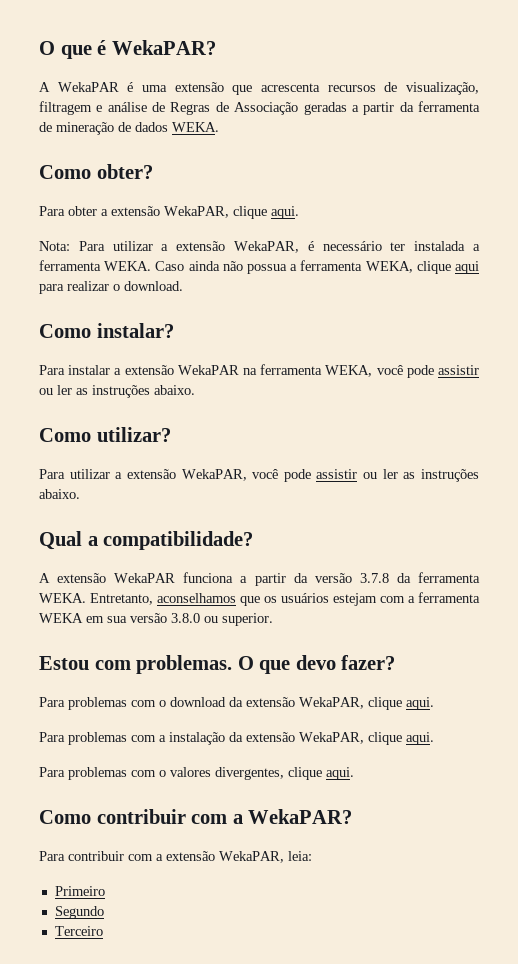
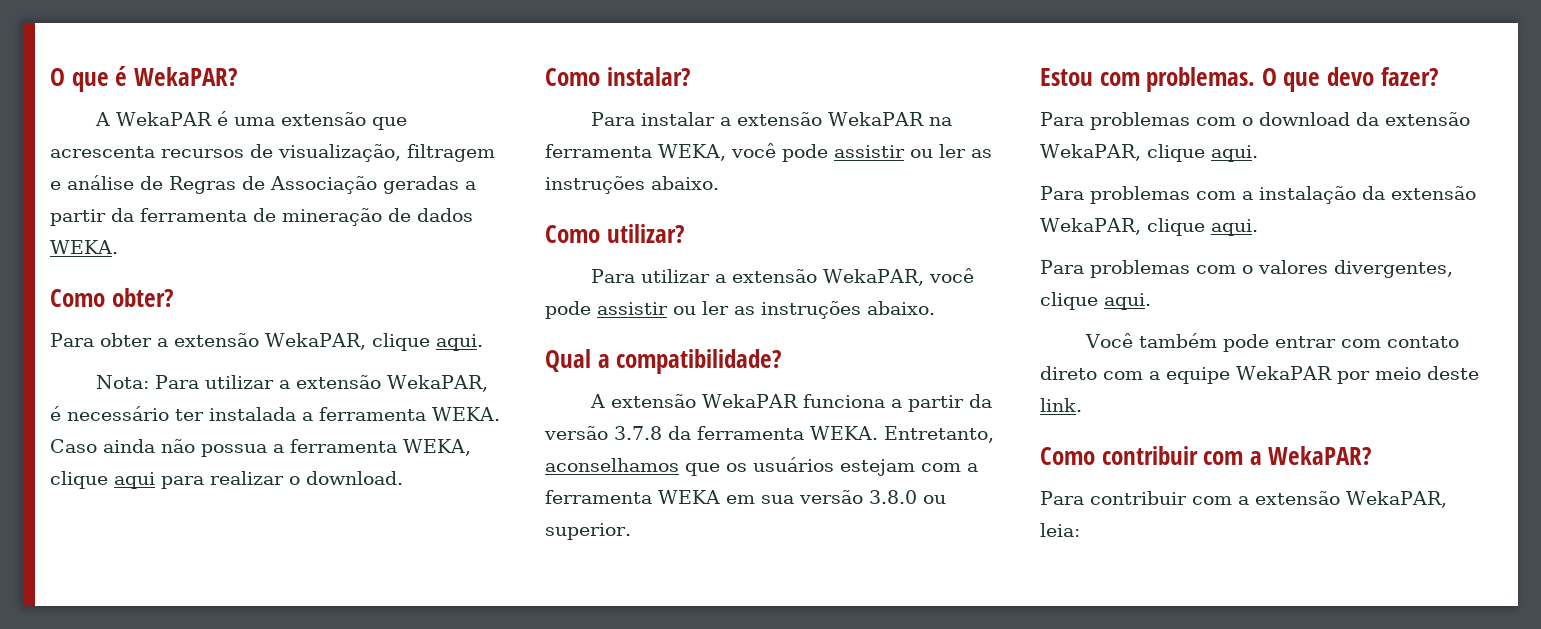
(354, 773) none -> [1085,333,1460,352] [1040,366,1479,384] [1040,398,1082,412] // Você também pode entrar com contato direto com a equipe WekaPAR por meio deste link.
[54,886,105,896] [54,906,104,919] [54,926,103,936] // Primeiro // Segundo // Terceiro -> (1080, 530) none

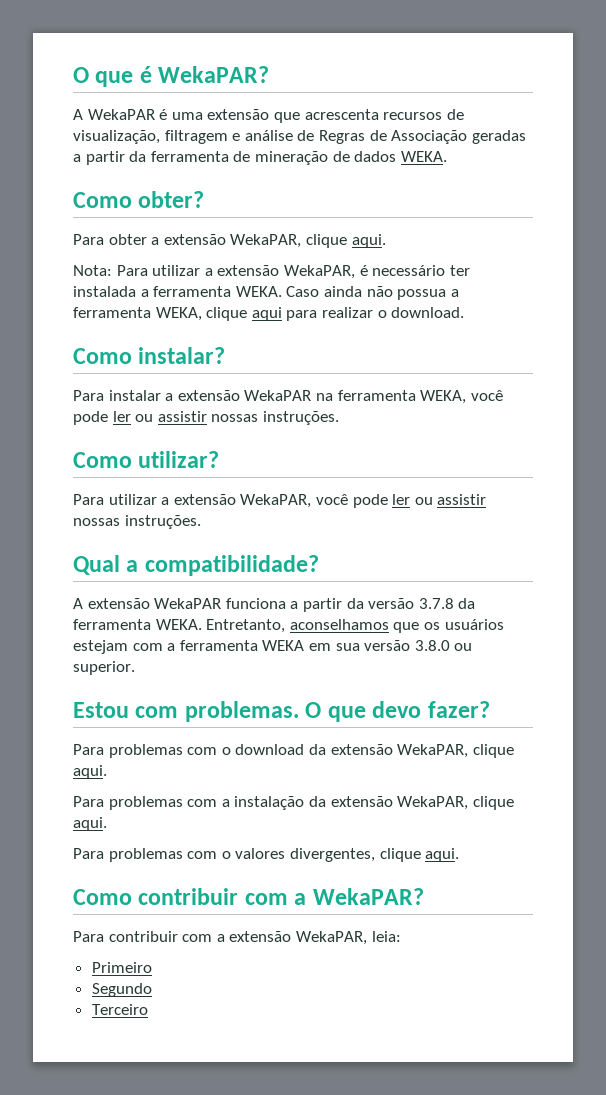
[833,144,992,158] [545,176,719,194] assistir ou ler as instruções abaixo. -> [112,411,339,425] ler ou assistir nossas instruções.
[597,301,935,319] assistir ou ler as instruções abaixo. -> [392,494,487,505] [73,515,201,529] ler ou assistir nossas instruções.
[1085,333,1460,352] [1040,366,1479,384] [1040,398,1082,412] // Você também pode entrar com contato direto com a equipe WekaPAR por meio deste link. -> (460, 855) none
(1080, 530) none -> [91,962,152,973] [91,983,152,997] [91,1004,148,1015] // Primeiro // Segundo // Terceiro

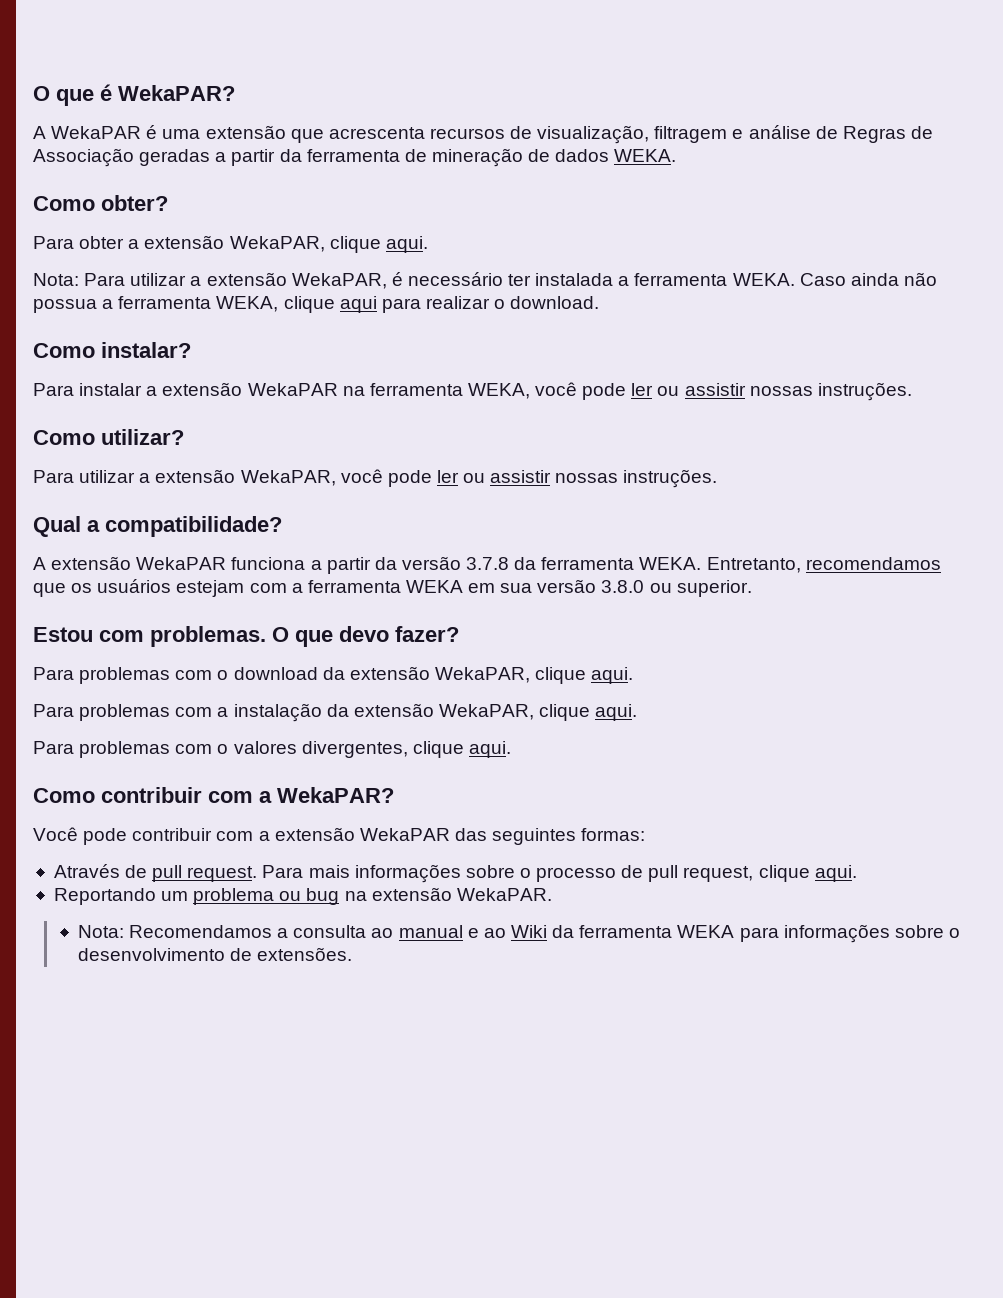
[289,619,389,630] aconselhamos -> [805,557,941,570] recomendamos
[73,931,104,942] Para -> [33,827,128,845] Você pode
[295,931,401,945] [91,962,152,973] [91,983,152,997] [91,1004,148,1015] WekaPAR, leia: // Primeiro // Segundo // Terceiro -> [359,828,646,845] [53,864,857,883] [53,887,552,905] [77,924,960,943] [77,947,353,961] WekaPAR das seguintes formas: // Através de pull request. Para mais informações sobre o processo de pull request, clique aqui. // Reportando um problema ou bug na extensão WekaPAR. // Nota: Recomendamos a consulta ao manual e ao Wiki da ferramenta WEKA para informações sobre o desenvolvimento de extensões.

